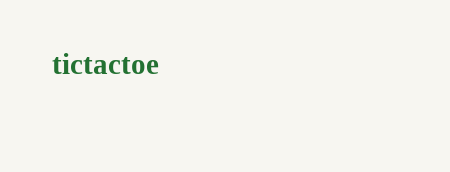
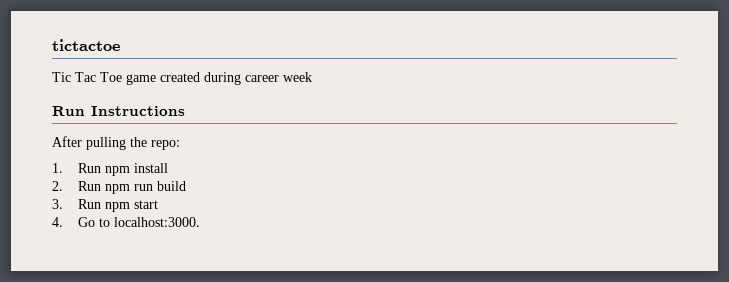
(159, 63) none -> [52,72,312,85] [52,106,185,116] [52,136,180,150] [52,163,169,176] [52,181,187,194] [52,199,159,212] [52,217,201,227] // Tic Tac Toe game created during career week // Run Instructions // After pulling the repo: // 1. Run npm install // 2. Run npm run build // 3. Run npm start // 4. Go to localhost:3000.

